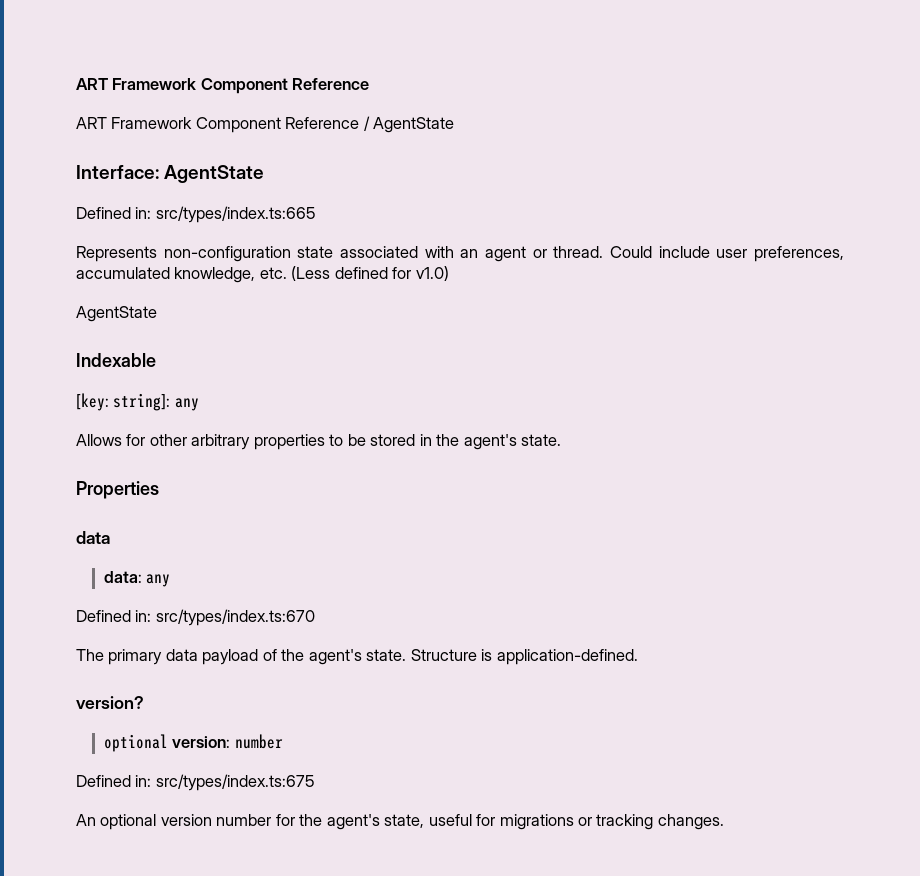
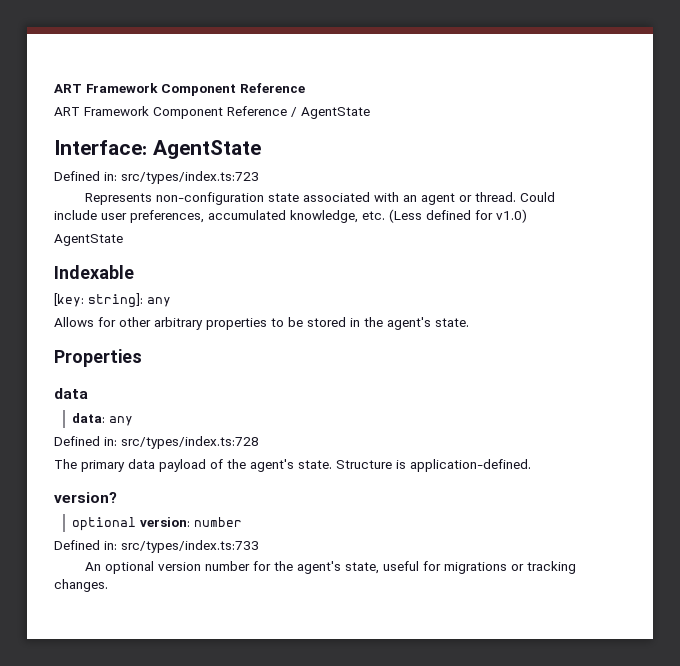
[155,206,316,223] src/types/index.ts:665 -> [121,171,259,184] src/types/index.ts:723
[155,609,315,626] src/types/index.ts:670 -> [121,436,259,449] src/types/index.ts:728
[155,774,315,791] src/types/index.ts:675 -> [121,540,259,553] src/types/index.ts:733

